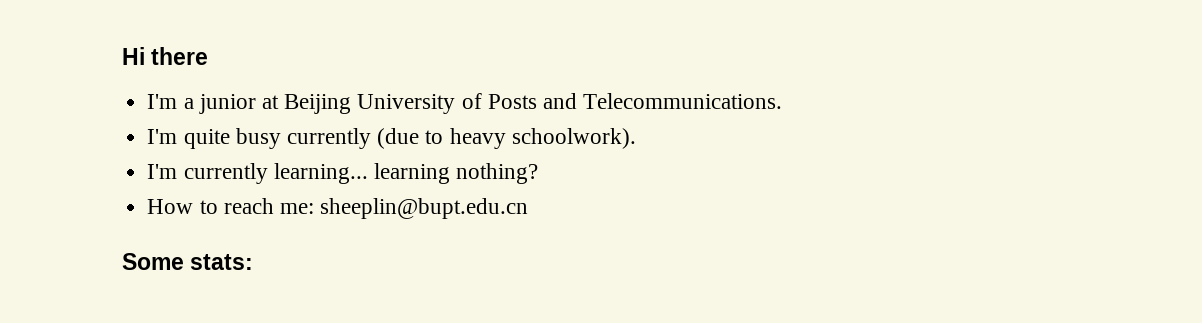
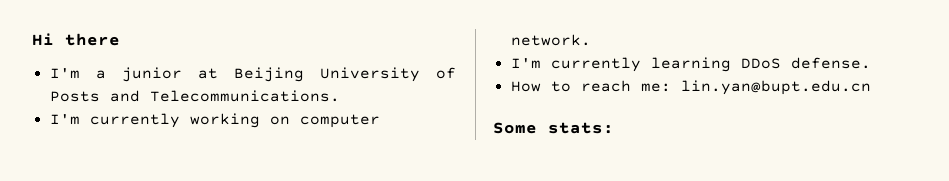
[183,128,636,149] [147,163,539,184] quite busy currently (due to heavy schoolwork). // I'm currently learning... learning nothing? -> [89,113,380,128] [510,34,591,46] [510,57,871,72] currently working on computer network. // I'm currently learning DDoS defense.
[320,198,529,219] sheeplin@bupt.edu.cn -> [680,80,871,95] lin.yan@bupt.edu.cn

